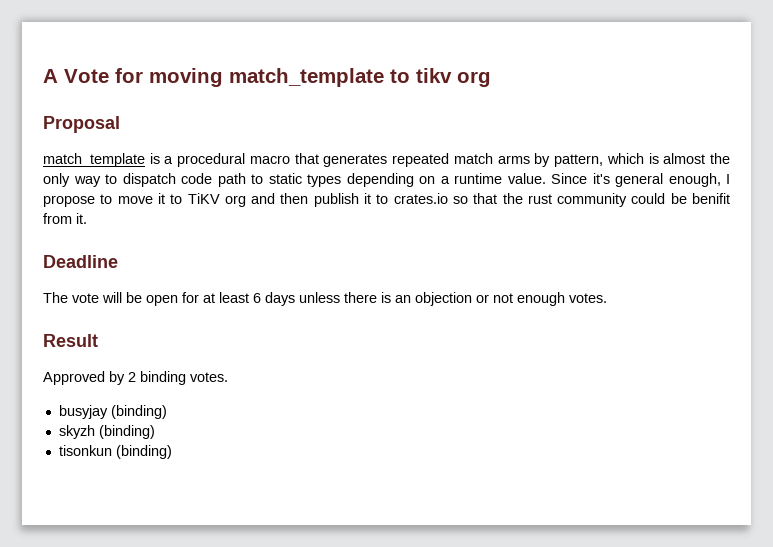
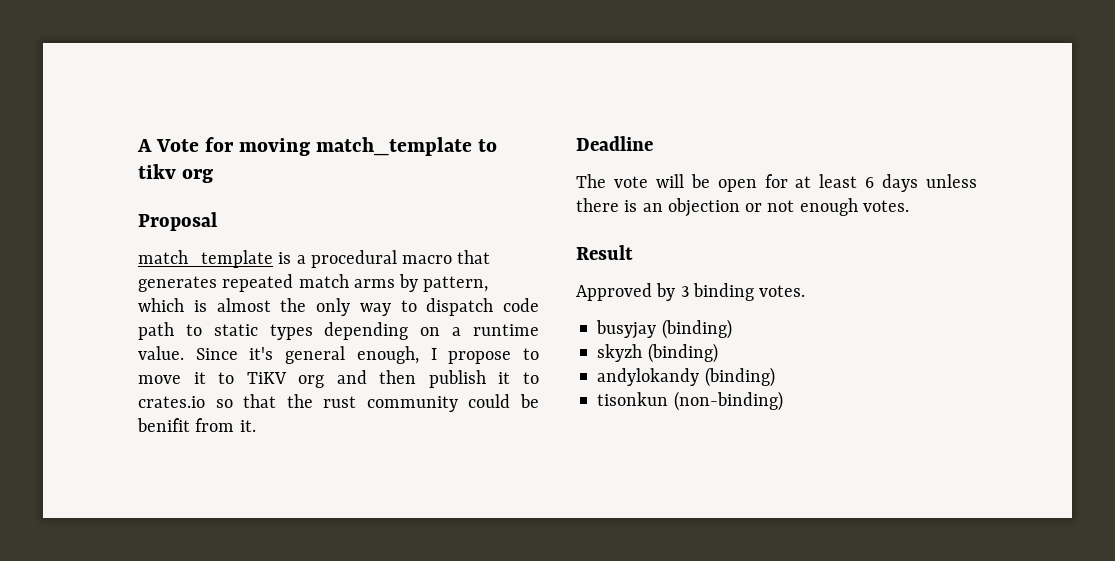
[128,372,136,382] 2 -> [680,286,689,297] 3
(155, 432) none -> [597,367,775,387] // andylokandy (binding)
[115,445,172,459] (binding) -> [673,391,783,411] (non-binding)

